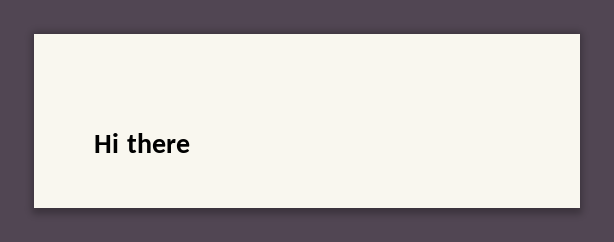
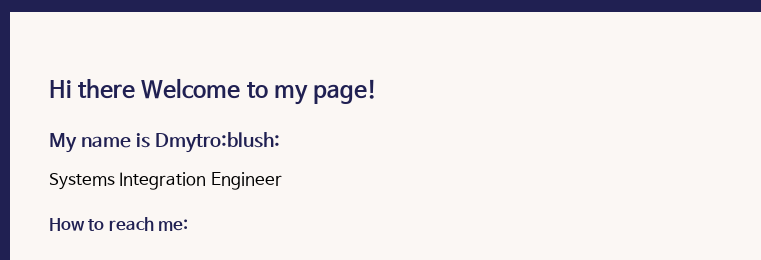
(190, 143) none -> [141,78,378,105] [49,132,280,153] [49,172,282,190] [49,217,189,231] Welcome to my page! // My name is Dmytro:blush: // Systems Integration Engineer // How to reach me:

